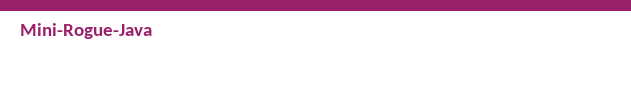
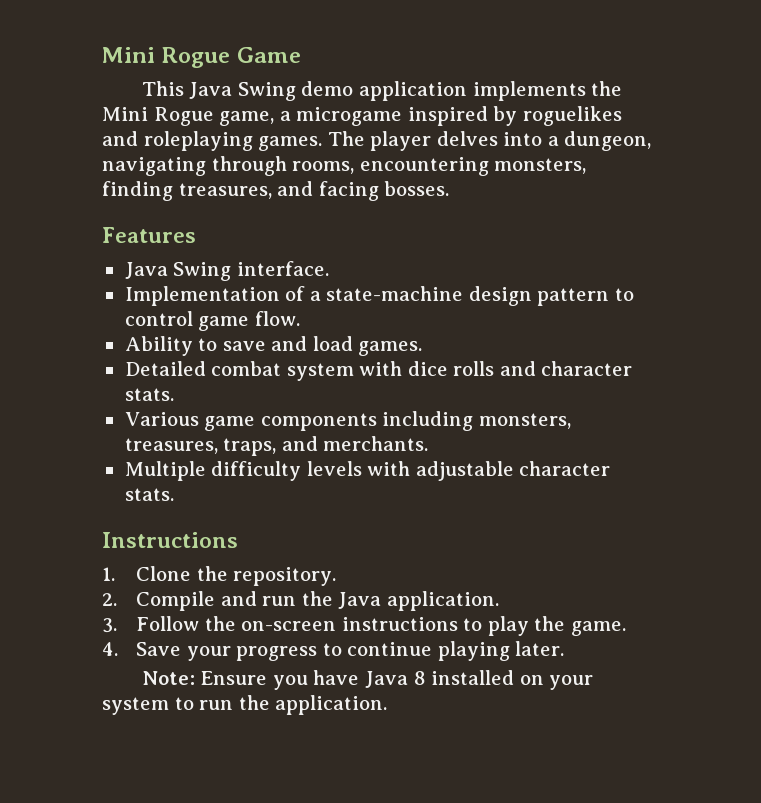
[20,23,152,39] Mini-Rogue-Java -> [102,47,301,68] [141,81,623,101] [102,106,622,126] [102,131,652,151] [102,156,587,176] [102,181,450,201] [102,227,196,243] [124,261,329,281] [124,286,634,306] [124,311,300,331] [124,336,423,356] [124,361,633,381] [124,388,174,401] [124,411,571,431] [124,436,429,456] [124,461,611,481] [124,488,174,501] [102,532,238,548] [102,566,337,586] [102,591,499,611] [102,616,626,636] [102,641,565,661] [141,670,594,690] [102,695,388,715] Mini Rogue Game // This Java Swing demo application implements the Mini Rogue game, a microgame inspired by roguelikes and roleplaying games. The player delves into a dungeon, navigating through rooms, encountering monsters, finding treasures, and facing bosses. // Features // Java Swing interface. // Implementation of a state-machine design pattern to control game flow. // Ability to save and load games. // Detailed combat system with dice rolls and character stats. // Various game components including monsters, treasures, traps, and merchants. // Multiple difficulty levels with adjustable character stats. // Instructions // 1. Clone the repository. // 2. Compile and run the Java application. // 3. Follow the on-screen instructions to play the game. // 4. Save your progress to continue playing later. // Note: Ensure you have Java 8 installed on your system to run the application.

